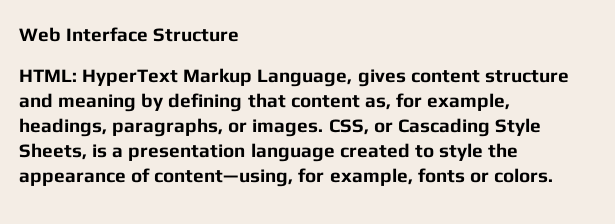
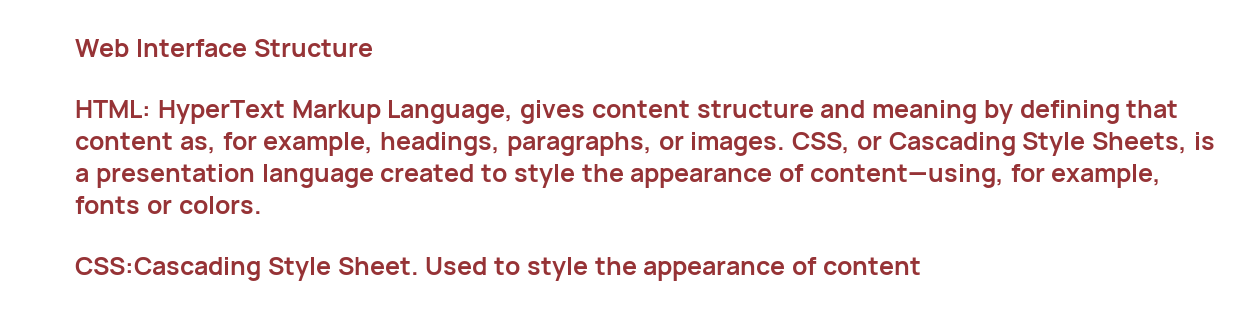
(553, 175) none -> [75,257,921,281] // CSS:Cascading Style Sheet. Used to style the appearance of content

